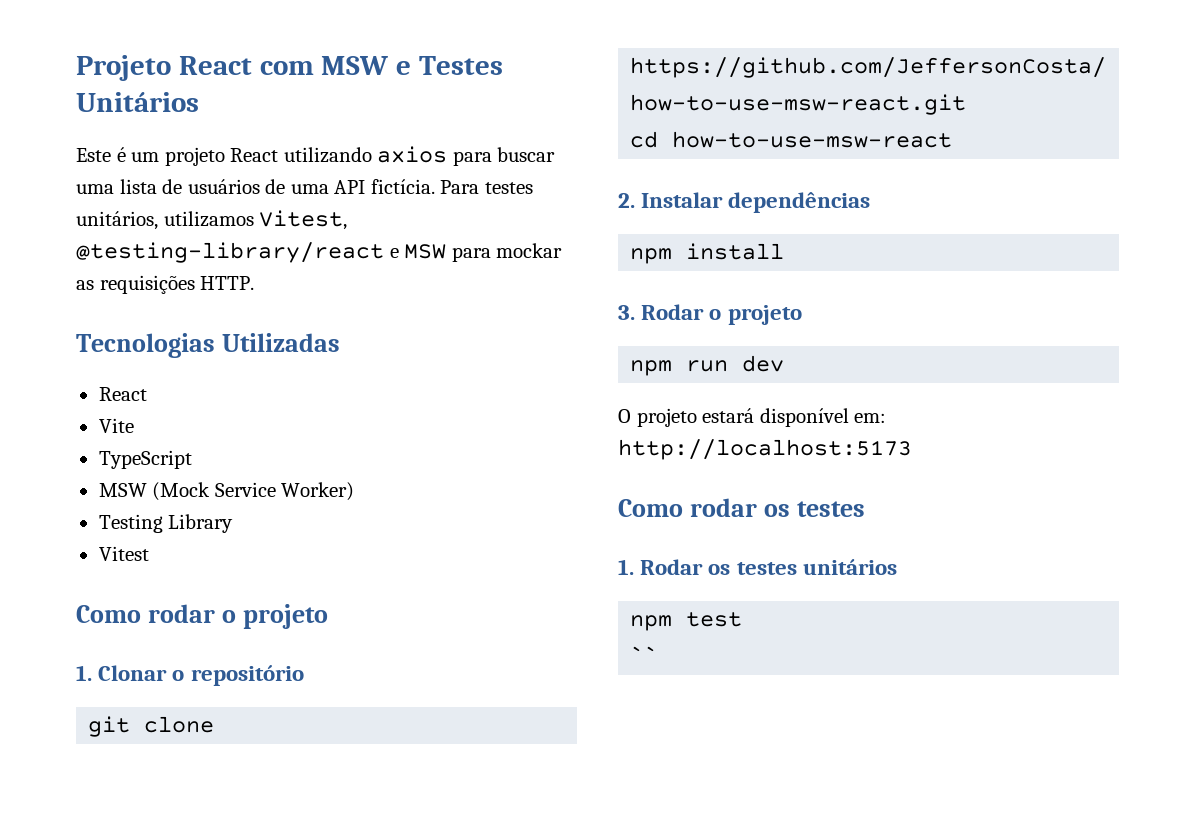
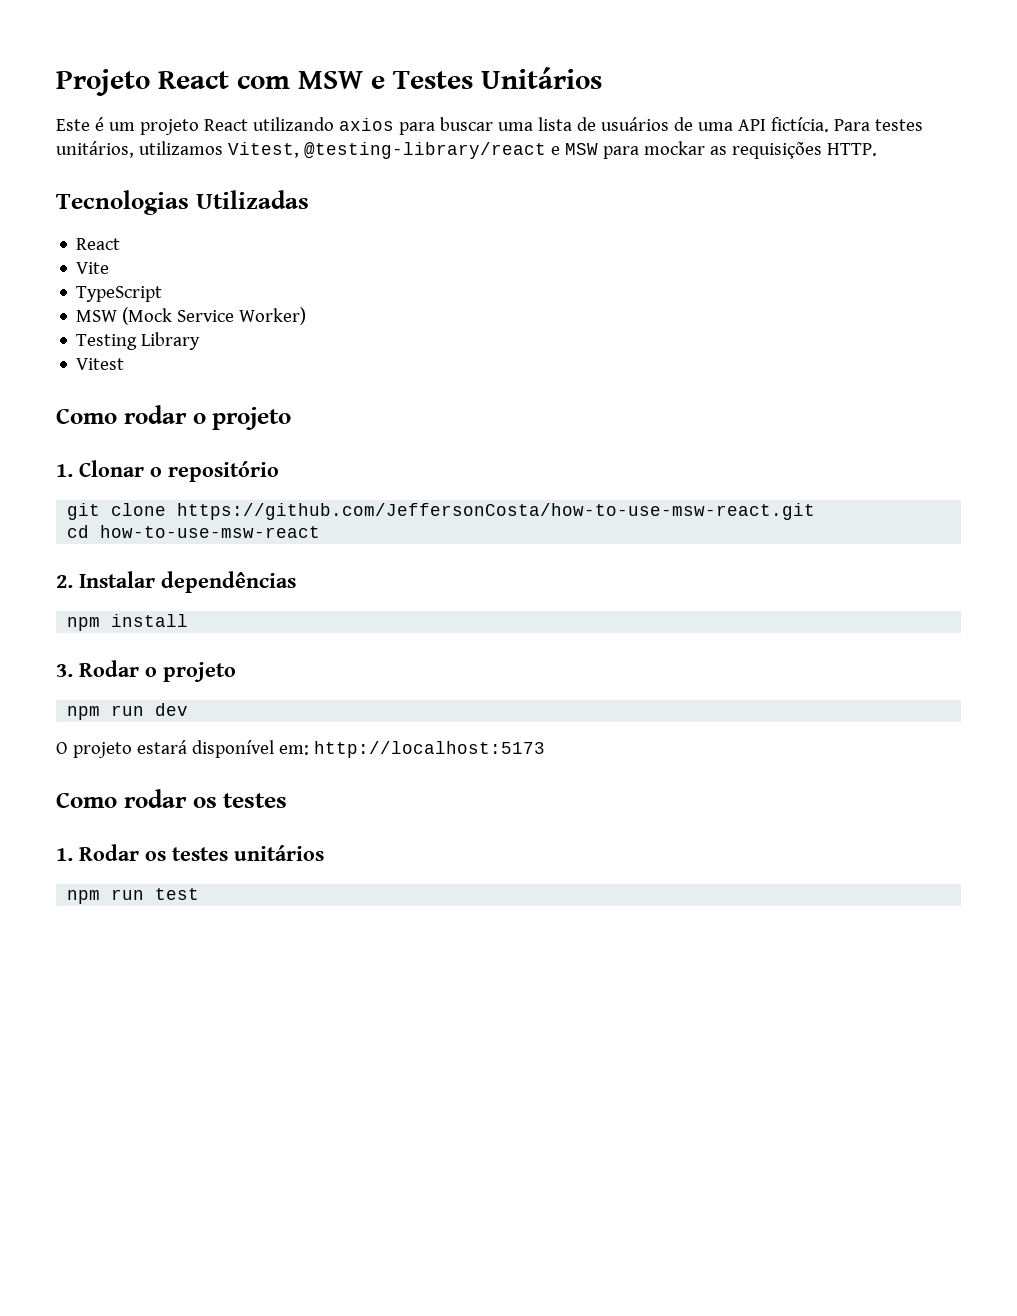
(673, 623) none -> [111,889,145,900] run
[630,646,659,663] // `` -> (200, 894) none

